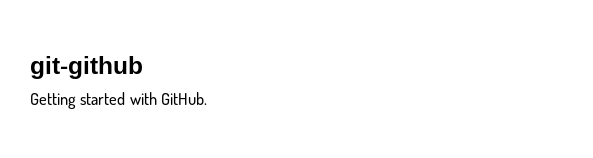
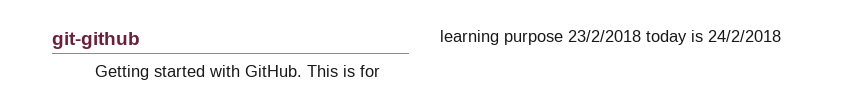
(208, 98) none -> [306,65,380,77] [440,30,781,45] This is for learning purpose 23/2/2018 today is 24/2/2018

